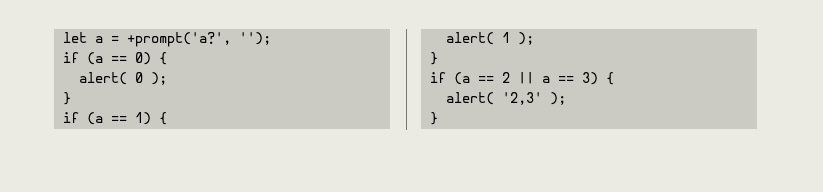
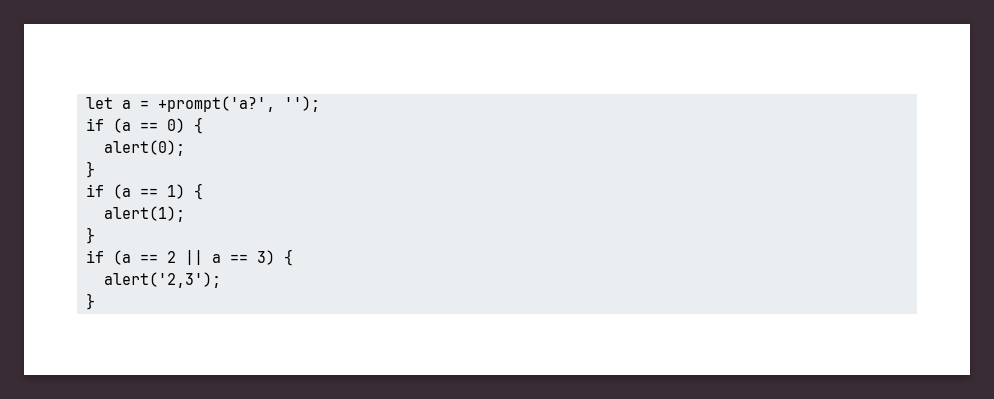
[79,72,167,85] alert( 0 ); -> [104,140,186,156] alert(0);
[446,32,534,45] alert( 1 ); -> [104,206,186,222] alert(1);
[446,92,566,105] alert( '2,3' ); -> [104,272,222,288] alert('2,3');

